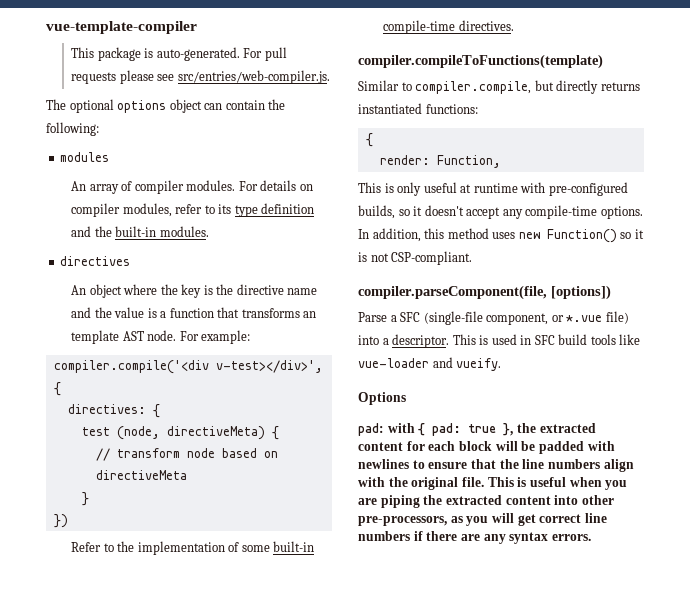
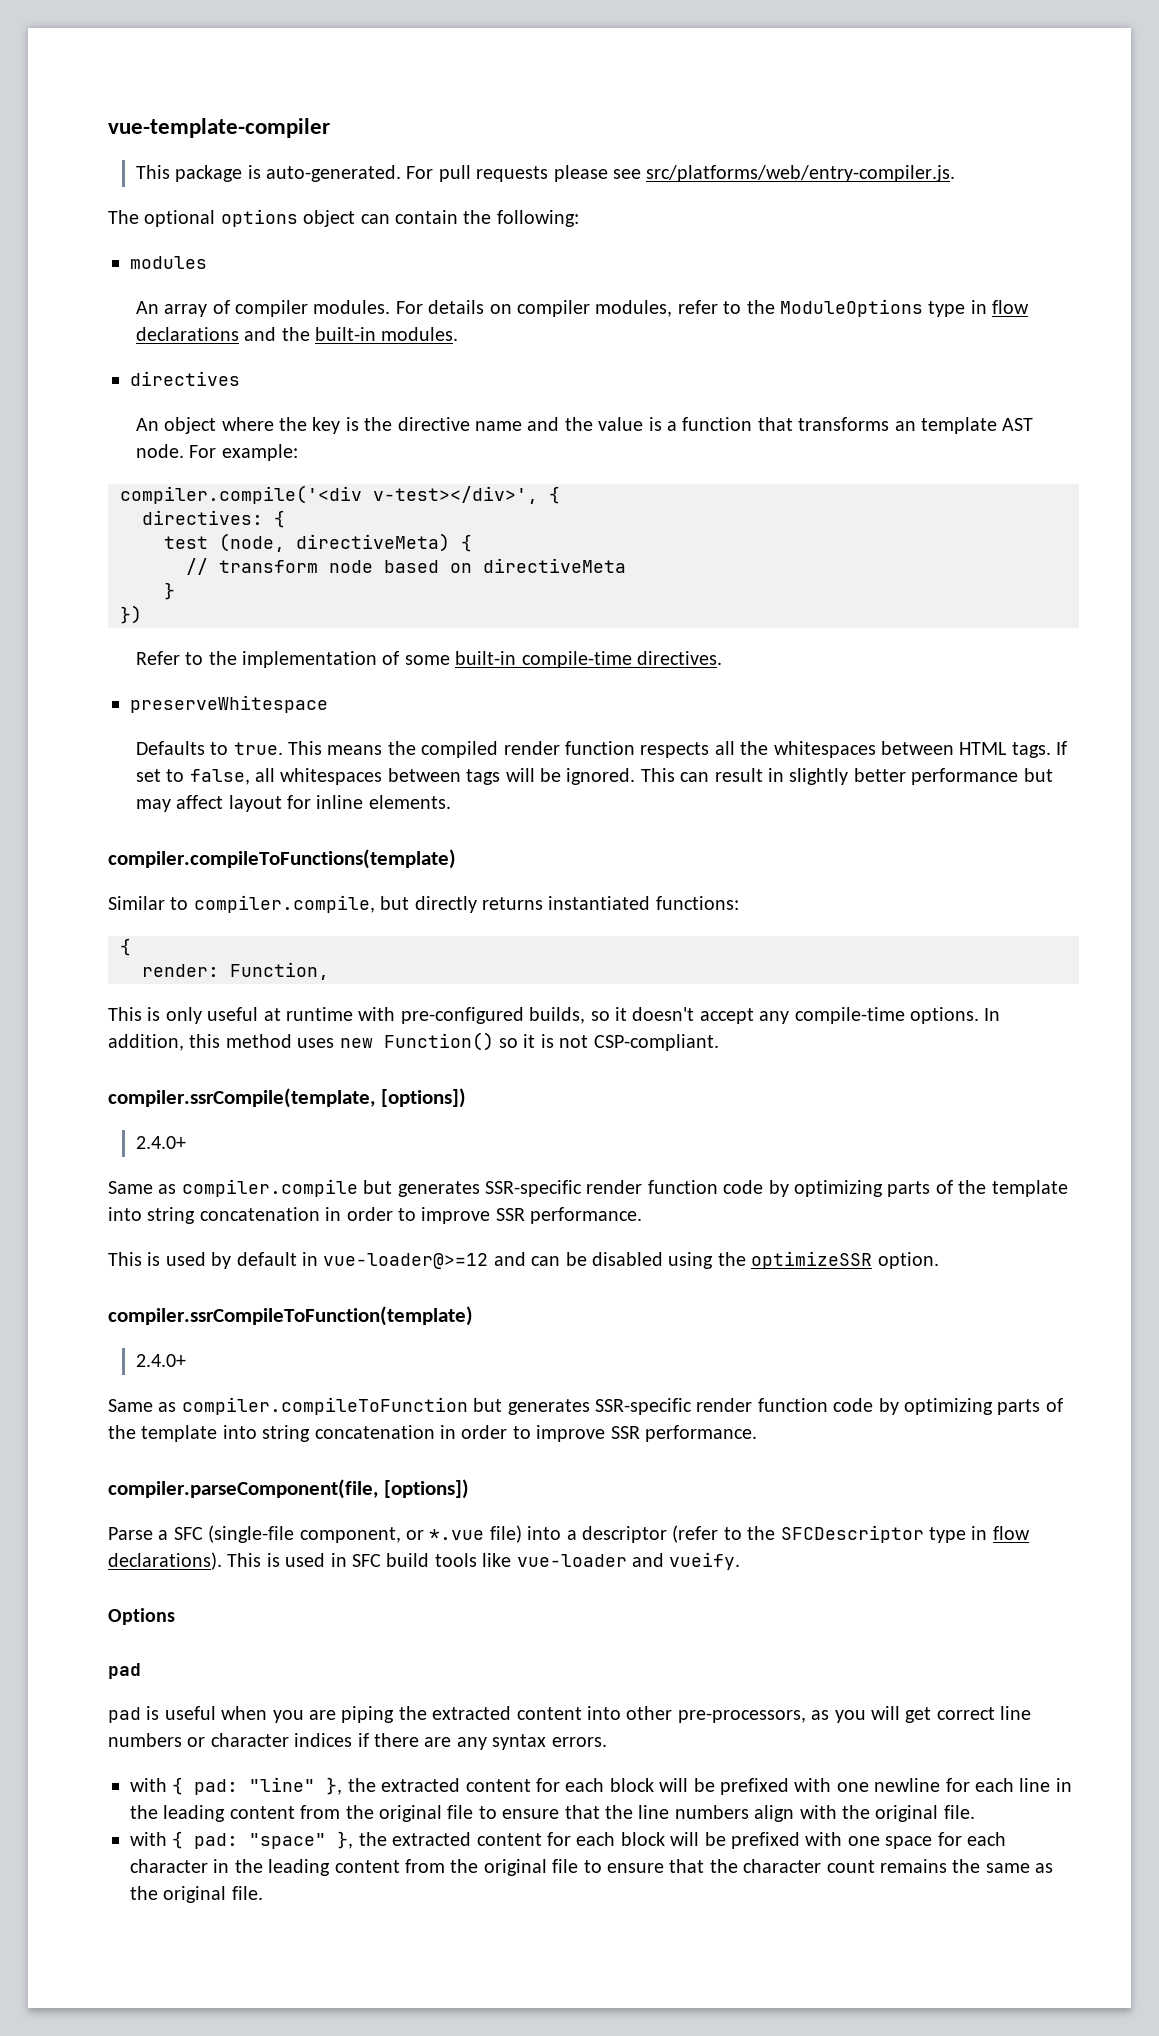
[177,70,330,84] src/entries/web-compiler.js. -> [646,165,956,182] src/platforms/web/entry-compiler.js.
[218,203,315,217] its type definition -> [746,299,1030,317] [135,327,239,341] the ModuleOptions type in flow declarations
(514, 25) none -> [130,695,328,713] [135,741,1068,758] [135,768,1053,785] [135,795,451,812] // preserveWhitespace // Defaults to true. This means the compiled render function respects all the whitespaces between HTML tags. If set to false, all whitespaces between tags will be ignored. This can result in slightly better performance but may affect layout for inline elements.
(473, 258) none -> [108,1088,466,1108] [135,1136,186,1149] [108,1179,1068,1197] [108,1207,643,1224] [108,1251,939,1269] [108,1306,473,1326] [135,1354,186,1367] [108,1397,1063,1415] [108,1425,757,1442] // compiler.ssrCompile(template, [options]) // 2.4.0+ // Same as compiler.compile but generates SSR-specific render function code by optimizing parts of the template into string concatenation in order to improve SSR performance. // This is used by default in vue-loader@>=12 and can be disabled using the optimizeSSR option. // compiler.ssrCompileToFunction(template) // 2.4.0+ // Same as compiler.compileToFunction but generates SSR-specific render function code by optimizing parts of the template into string concatenation in order to improve SSR performance.
[392,334,450,348] descriptor. -> [581,1525,1030,1543] [108,1552,222,1570] descriptor (refer to the SFCDescriptor type in flow declarations).
[358,423,596,436] [358,441,615,454] [358,459,634,472] [358,477,514,490] pad: with { pad: true }, the extracted content for each block will be padded with newlines to ensure that the line numbers align with the original file. This -> [108,1663,141,1679] [108,1707,141,1723] pad // pad
(410, 536) none -> [187,1733,353,1747] or character indices
(591, 537) none -> [130,1777,1072,1795] [130,1805,975,1822] [130,1831,1006,1849] [130,1859,1054,1876] [130,1886,263,1903] // with { pad: "line" }, the extracted content for each block will be prefixed with one newline for each line in the leading content from the original file to ensure that the line numbers align with the original file. // with { pad: "space" }, the extracted content for each block will be prefixed with one space for each character in the leading content from the original file to ensure that the character count remains the same as the original file.

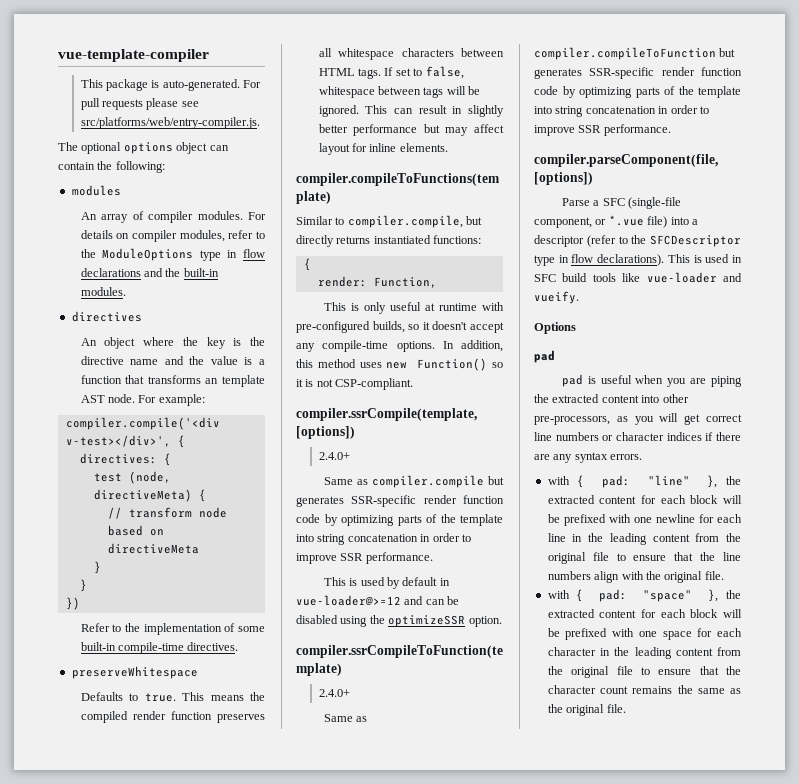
(175, 591) none -> [79,579,87,592] // }
[640,741,876,758] respects all the whitespaces -> [217,714,265,723] [318,48,454,60] preserves all whitespace characters
[254,768,383,785] all whitespaces -> [318,86,375,98] whitespace

